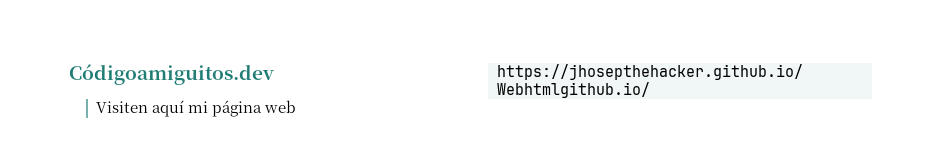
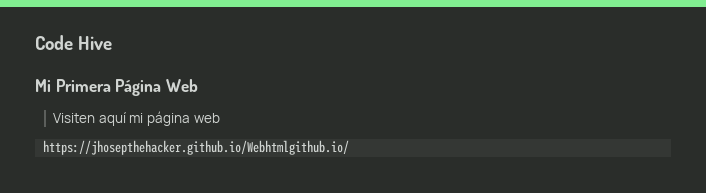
[69,64,274,85] Códigoamiguitos.dev -> [35,35,113,50] [35,79,198,96] Code Hive // Mi Primera Página Web

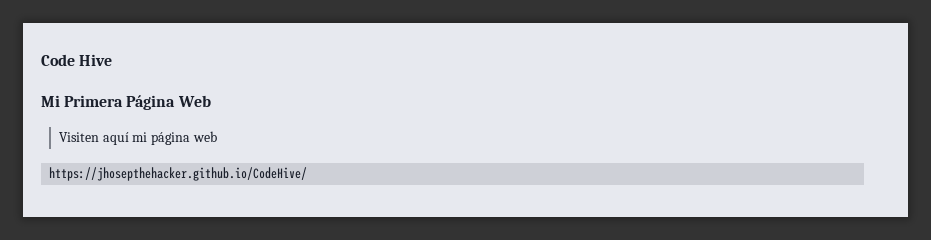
[43,140,350,155] https://jhosepthehacker.github.io/Webhtmlgithub.io/ -> [49,167,308,181] https://jhosepthehacker.github.io/CodeHive/

